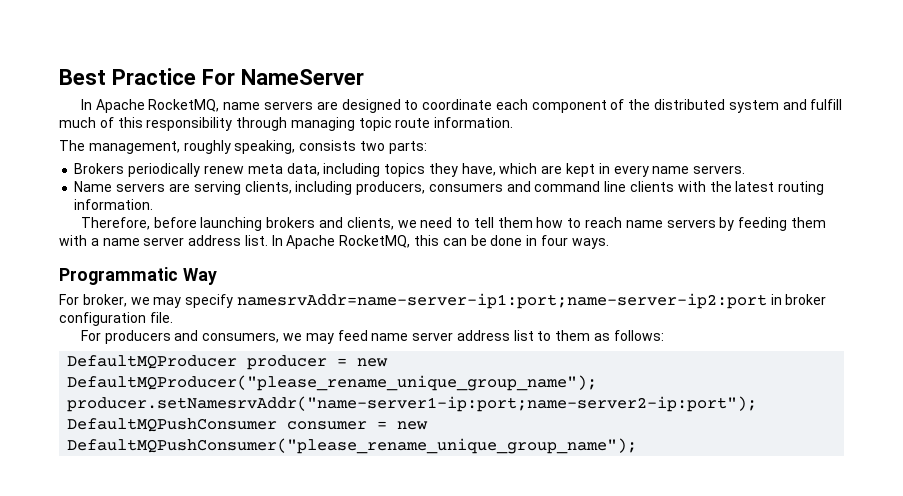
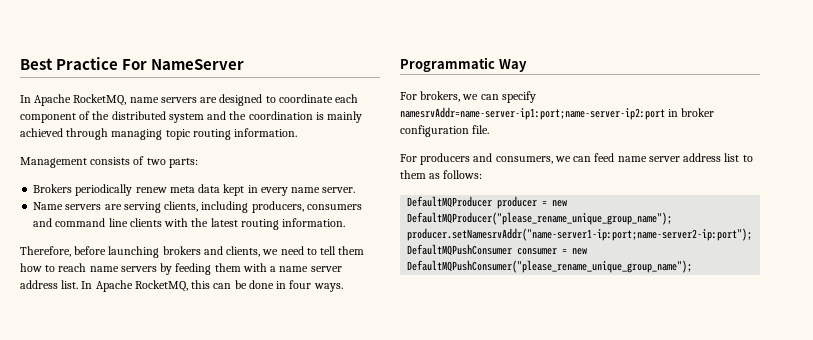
[810,99,843,110] [59,117,233,131] fulfill much of this responsibility -> [229,111,363,123] [20,128,63,137] the coordination is mainly achieved
[395,117,514,128] [59,140,357,154] route information. // The management, roughly speaking, consists -> [192,128,298,140] [20,156,145,168] routing information. // Management consists of
[286,163,563,177] data, including topics they have, which are -> [198,184,221,193] data
[693,165,746,174] servers. -> [322,187,356,193] server.
[82,294,182,308] broker, we may -> [420,91,499,102] brokers, we can
[305,333,334,344] may -> [573,156,592,162] can

